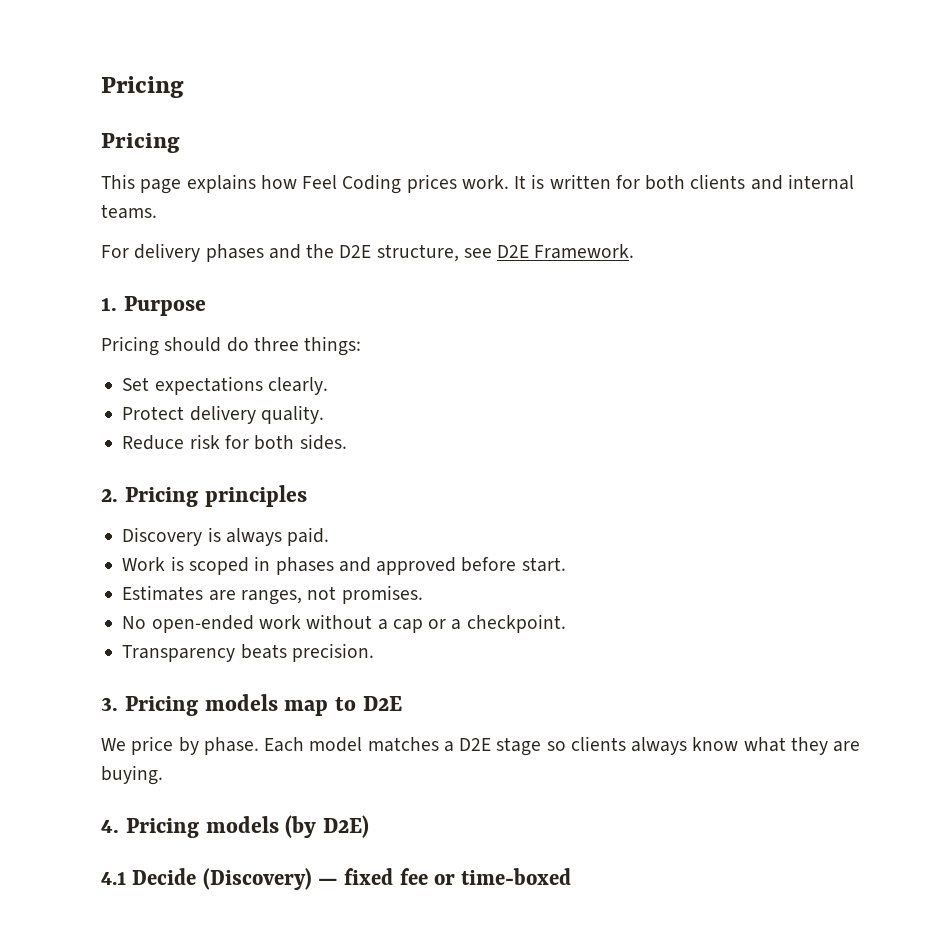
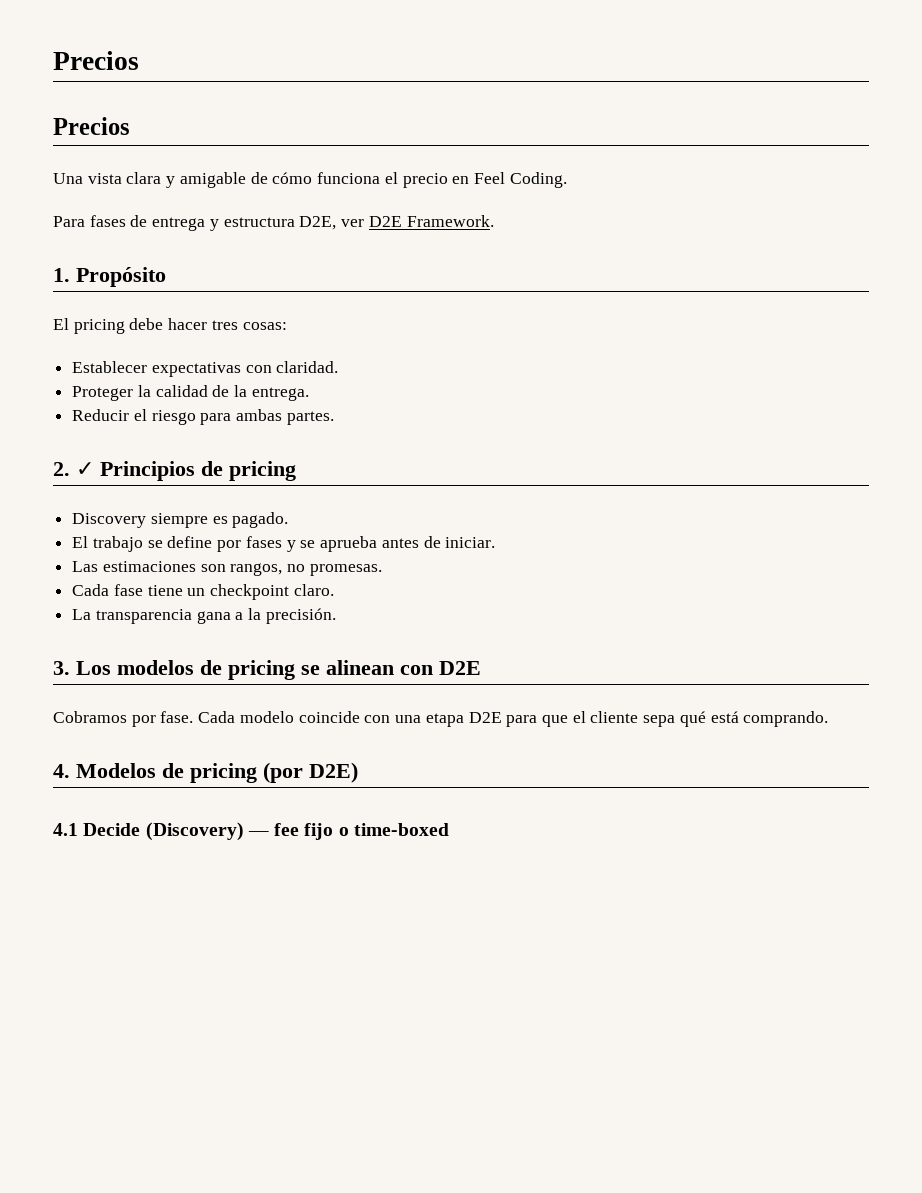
[101,76,184,98] [101,133,180,153] [101,174,854,194] [101,204,157,219] [101,243,635,262] [101,296,206,316] [101,336,362,356] [122,376,328,395] [122,405,324,424] [122,434,347,450] [101,485,307,507] [122,527,330,546] [122,556,566,575] [122,585,423,605] [122,614,566,633] [122,643,374,662] [101,694,402,716] [101,736,861,756] [101,765,163,785] [101,815,317,838] Pricing // Pricing // This page explains how Feel Coding prices work. It is written for both clients and internal teams. // For delivery phases and the D2E structure, see D2E Framework. // 1. Purpose // Pricing should do three things: // Set expectations clearly. // Protect delivery quality. // Reduce risk for both sides. // 2. Pricing principles // Discovery is always paid. // Work is scoped in phases and approved before start. // Estimates are ranges, not promises. // No open-ended work without a cap or a checkpoint. // Transparency beats precision. // 3. Pricing models map to D2E // We price by phase. Each model matches a D2E stage so clients always know what they are buying. // 4. Pricing models (by -> [53,51,139,70] [53,117,130,135] [53,172,567,188] [53,215,494,231] [53,267,166,287] [53,318,287,334] [72,361,339,377] [72,385,309,401] [72,409,334,425] [53,461,296,481] [72,512,289,528] [72,536,496,552] [72,561,382,576] [72,584,334,600] [72,608,336,624] [53,660,481,680] [53,711,829,727] [53,762,303,783] Precios // Precios // Una vista clara y amigable de cómo funciona el precio en Feel Coding. // Para fases de entrega y estructura D2E, ver D2E Framework. // 1. Propósito // El pricing debe hacer tres cosas: // Establecer expectativas con claridad. // Proteger la calidad de la entrega. // Reducir el riesgo para ambas partes. // 2. ✓ Principios de pricing // Discovery siempre es pagado. // El trabajo se define por fases y se aprueba antes de iniciar. // Las estimaciones son rangos, no promesas. // Cada fase tiene un checkpoint claro. // La transparencia gana a la precisión. // 3. Los modelos de pricing se alinean con D2E // Cobramos por fase. Cada modelo coincide con una etapa D2E para que el cliente sepa qué está comprando. // 4. Modelos de pricing (por
[344,868,456,885] fixed fee or -> [274,823,349,840] fee fijo o

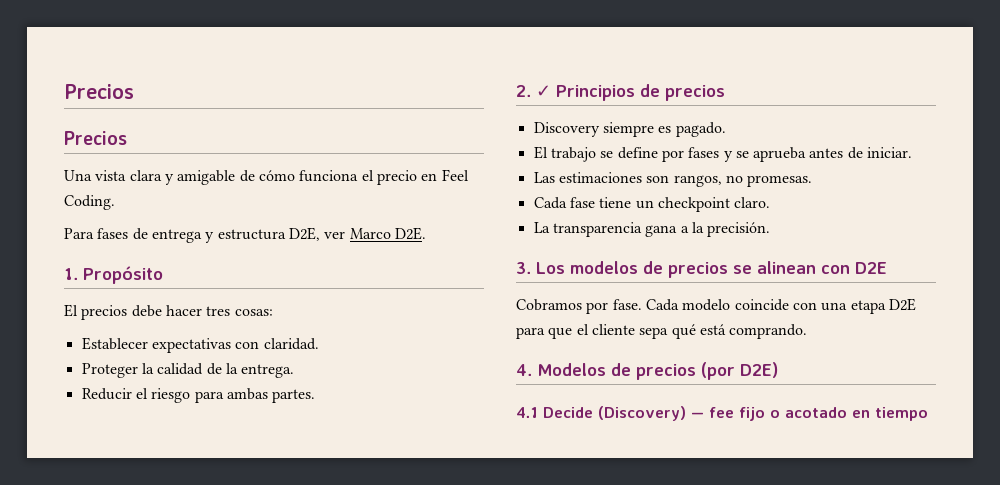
[368,215,494,227] D2E Framework. -> [349,227,426,240] Marco D2E.
[73,319,125,334] pricing -> [81,305,128,320] precios
[229,461,296,481] pricing -> [665,85,725,101] precios
[228,660,295,680] pricing -> [668,262,728,278] precios
[190,763,257,783] pricing -> [636,364,696,380] precios
[353,823,449,836] time-boxed -> [785,407,928,421] acotado en tiempo

